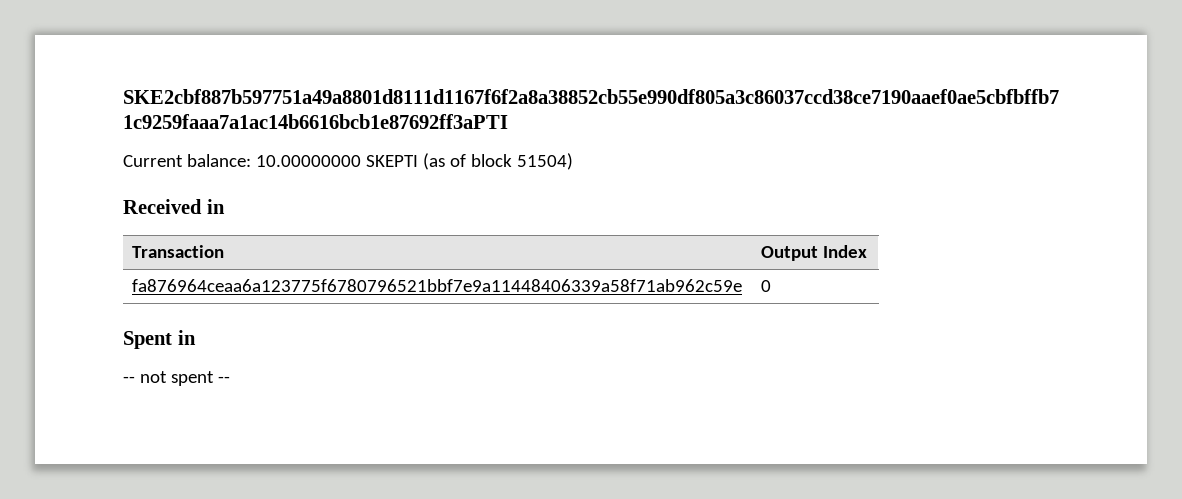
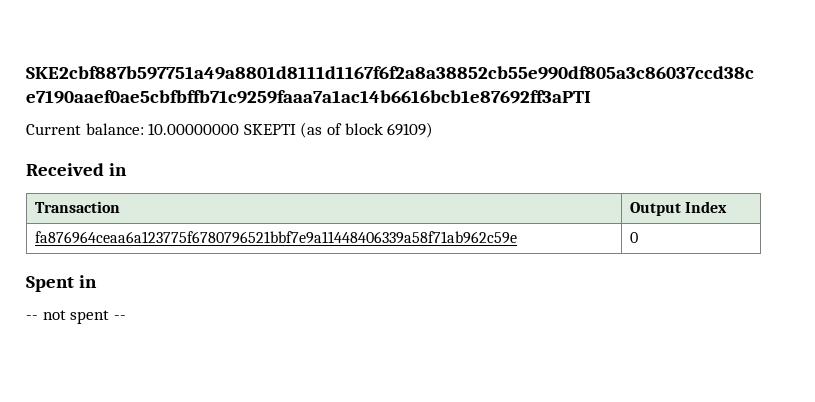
[516,153,573,170] 51504) -> [387,122,434,138] 69109)

